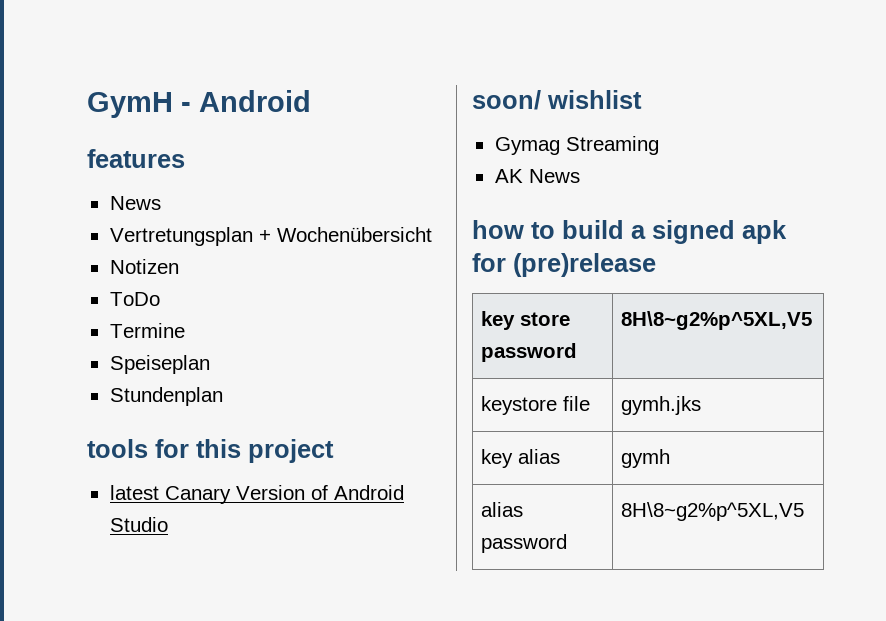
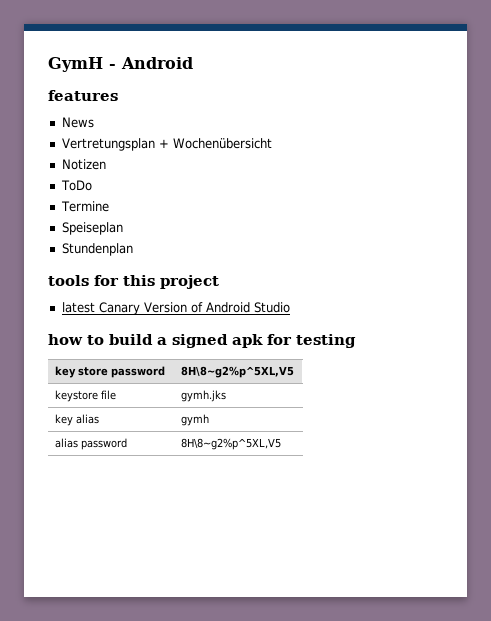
[472,90,642,110] [494,136,659,155] [494,169,580,183] // soon/ wishlist // Gymag Streaming // AK News -> (290, 307) none
[513,253,656,277] (pre)release -> [296,334,356,348] testing

